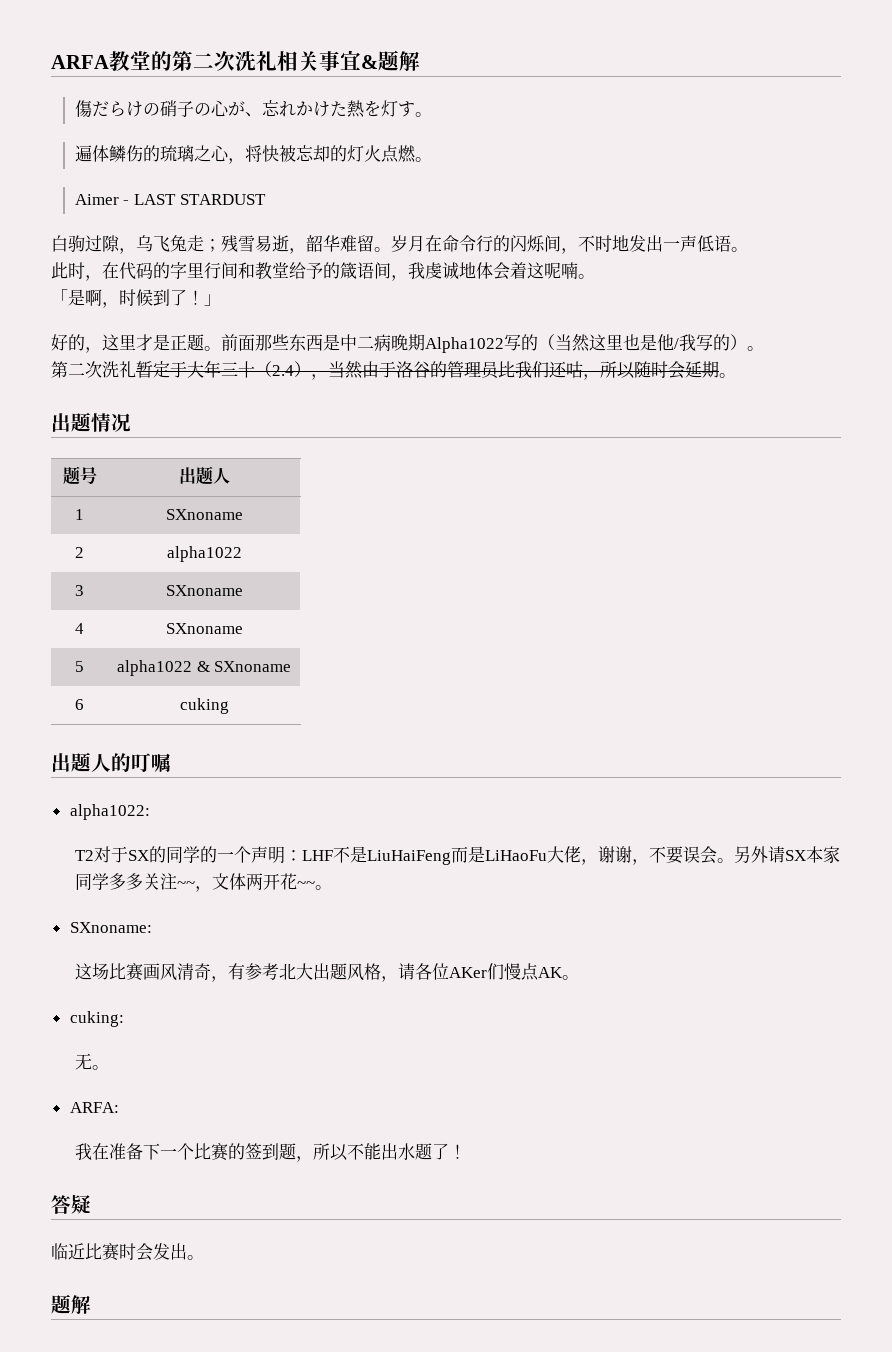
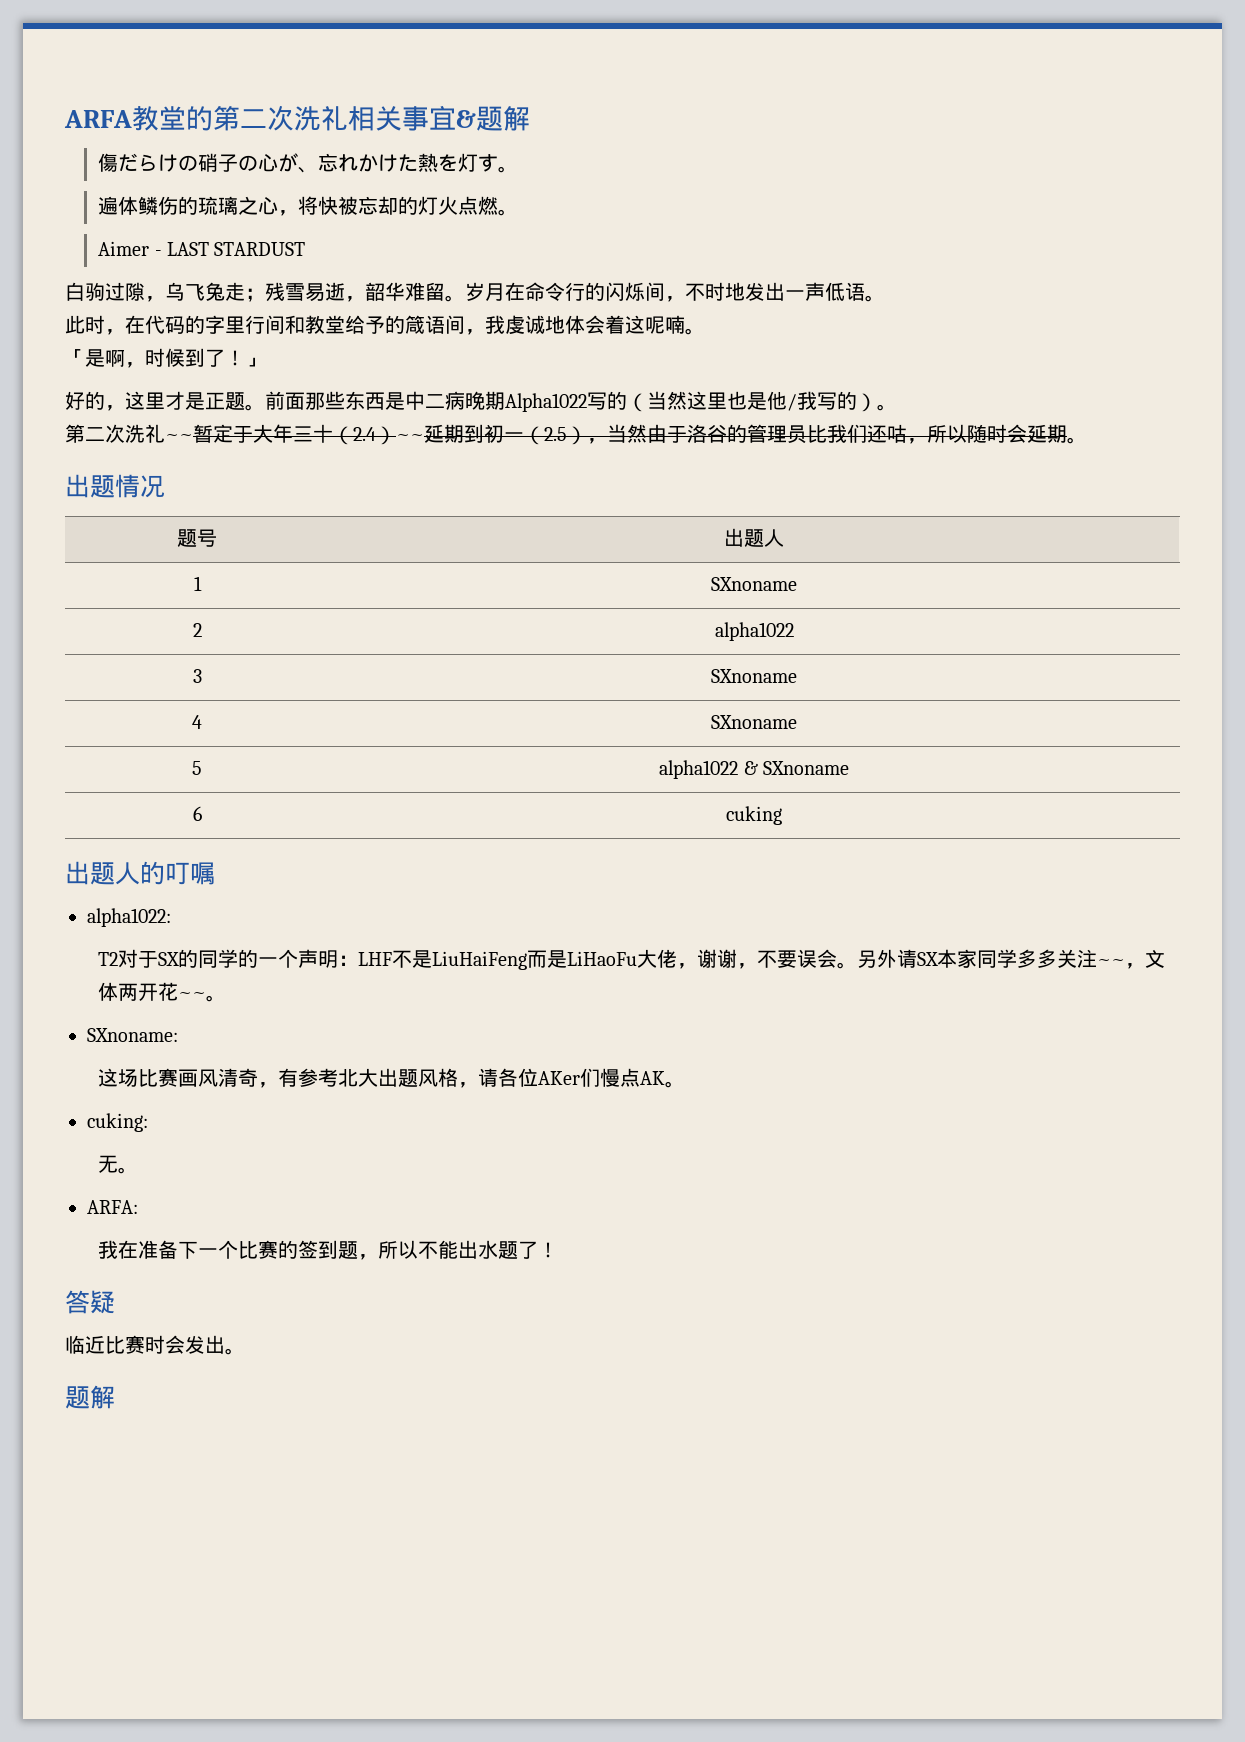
(136, 369) none -> [165,434,193,441] ~~
(311, 369) none -> [396,424,587,445] ~~延期到初一（2.5）

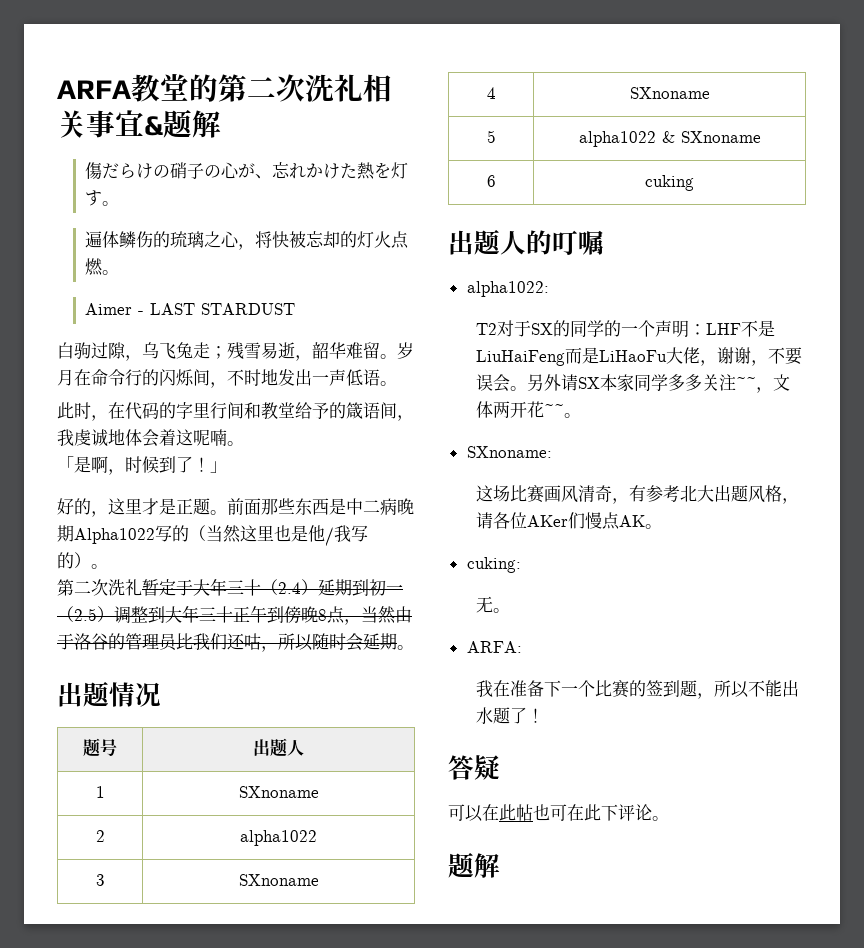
[165,434,193,441] ~~ -> (142, 587) none
[396,434,424,441] ~~ -> (318, 587) none
(587, 435) none -> [114,605,345,624] 调整到大年三十正午到傍晚8点
[65,1335,225,1354] 临近比赛时会发出 -> [448,804,652,822] 可以在此帖也可在此下评论

